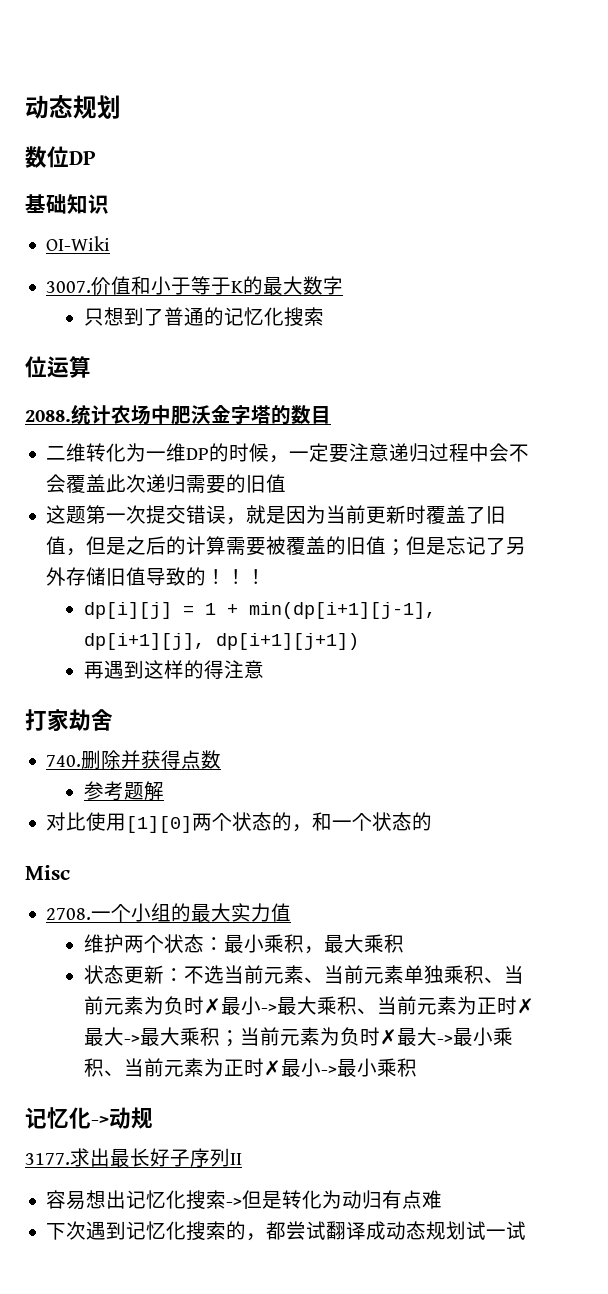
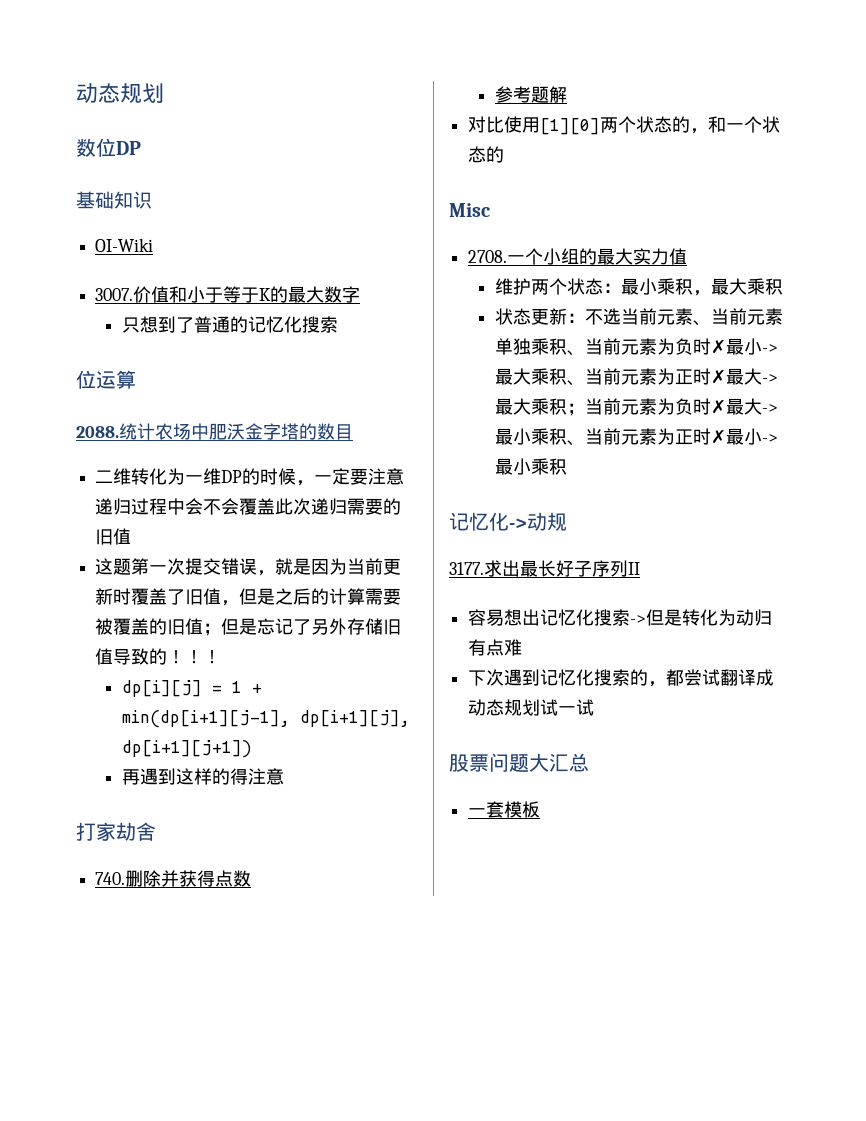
(527, 1230) none -> [449,753,589,772] [468,801,541,818] // 股票问题大汇总 // 一套模板

